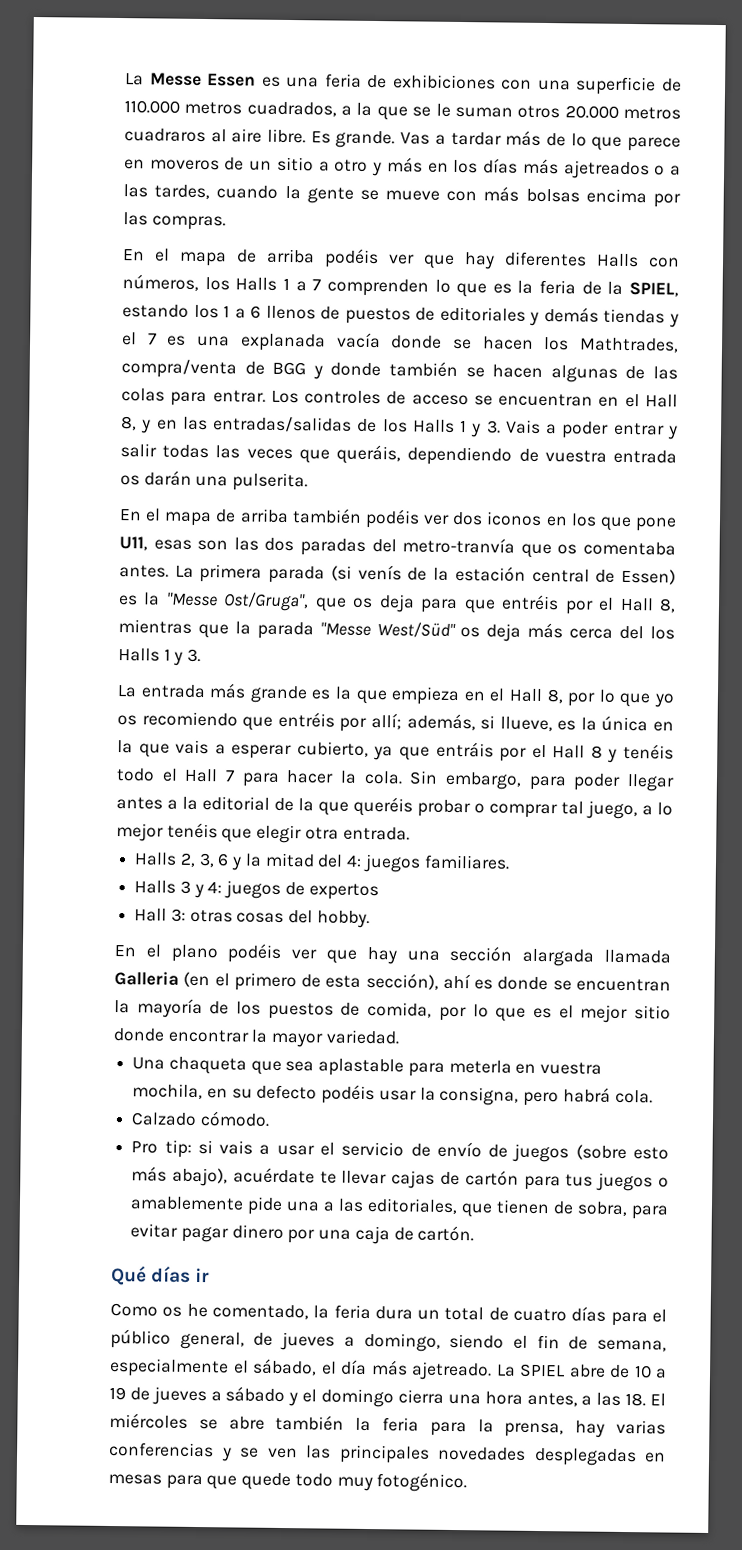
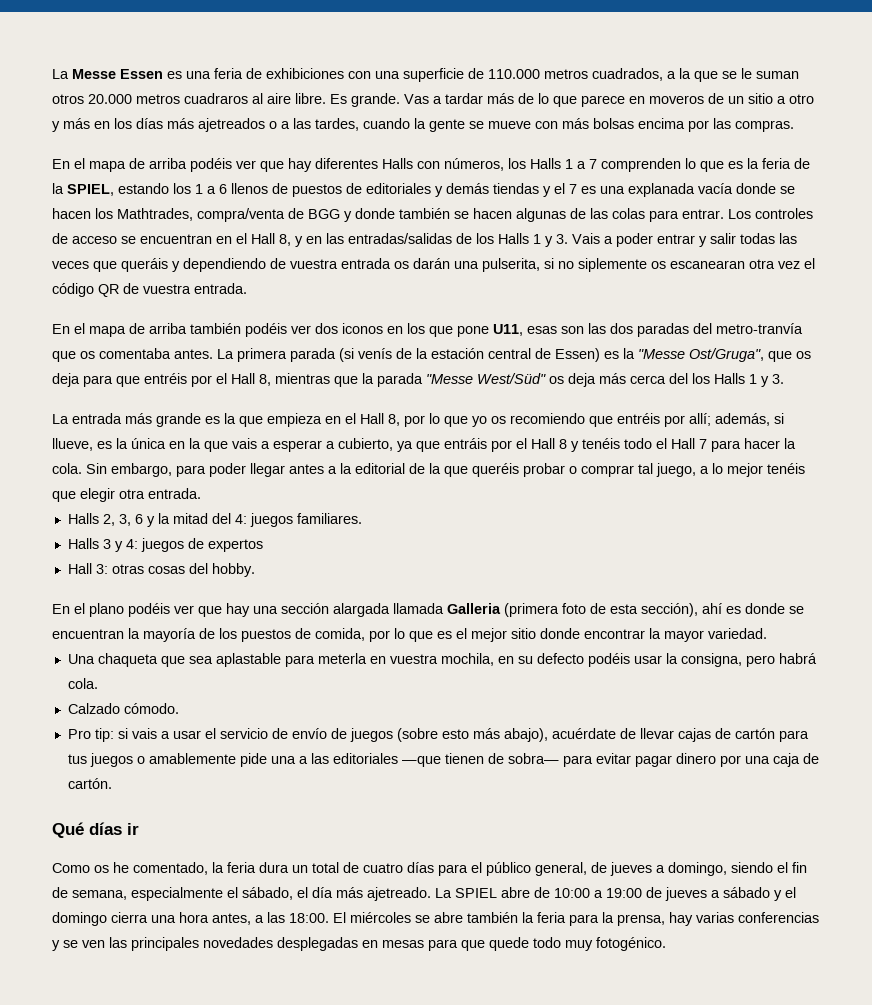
[336,444,402,465] queráis, -> [121,258,180,272] queráis y
[232,472,309,492] pulserita. -> [482,258,815,272] [52,283,247,297] pulserita, si no siplemente os escanearan otra vez el código QR de vuestra entrada.
(293, 752) none -> [326,441,335,449] a
[183,971,297,992] (en el primero -> [504,603,586,617] (primera foto
[319,1171,337,1184] te -> [619,728,636,739] de
[367,1197,493,1218] editoriales, que -> [332,753,441,767] editoriales —que
[577,1201,629,1217] sobra, -> [507,753,559,764] sobra—
[633,1365,667,1379] [109,1386,126,1401] 10 a 19 -> [554,888,642,898] 10:00 a 19:00
[625,1393,647,1407] 18. -> [289,913,329,923] 18:00.

